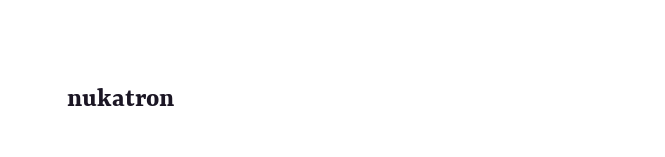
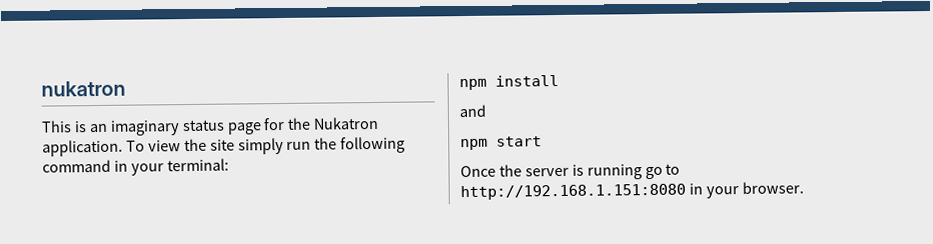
(174, 97) none -> [41,116,380,136] [42,136,406,157] [42,158,229,176] [459,75,559,91] [459,104,486,118] [460,136,542,151] [460,163,681,180] [460,181,804,201] // This is an imaginary status page for the Nukatron application. To view the site simply run the following command in your terminal: // npm install // and // npm start // Once the server is running go to http://192.168.1.151:8080 in your browser.

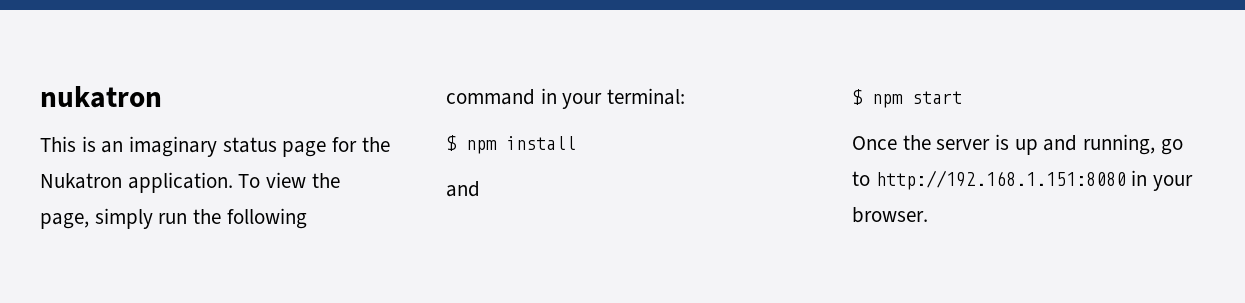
[209,139,235,151] site -> [40,213,89,229] page,
(229, 165) none -> [446,135,457,151] $
(486, 111) none -> [852,89,863,105] $
[586,164,642,180] running -> [1014,134,1156,155] up and running,

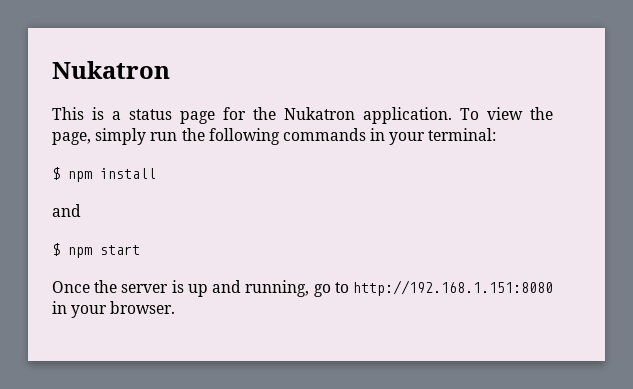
[40,86,162,108] nukatron -> [52,61,170,79] Nukatron
[101,136,218,157] an imaginary -> [112,111,121,120] a
[446,89,535,105] command -> [282,128,366,141] commands

